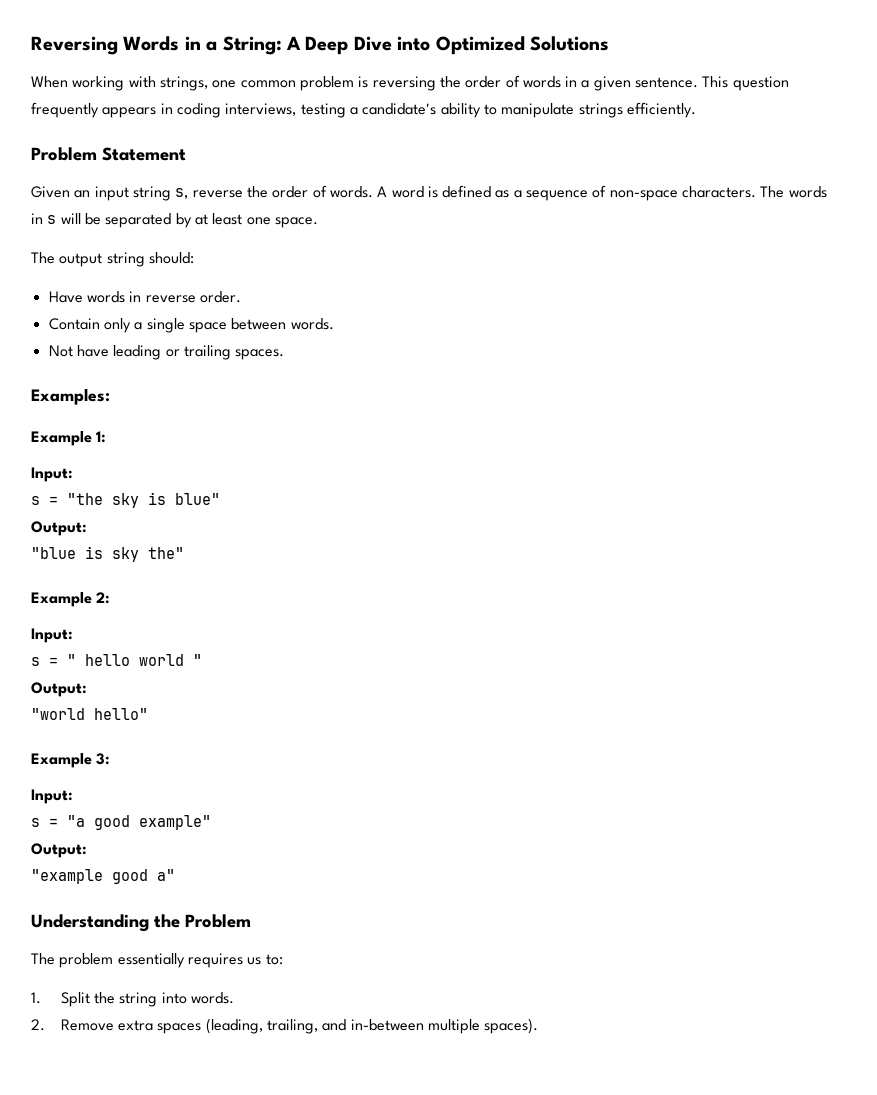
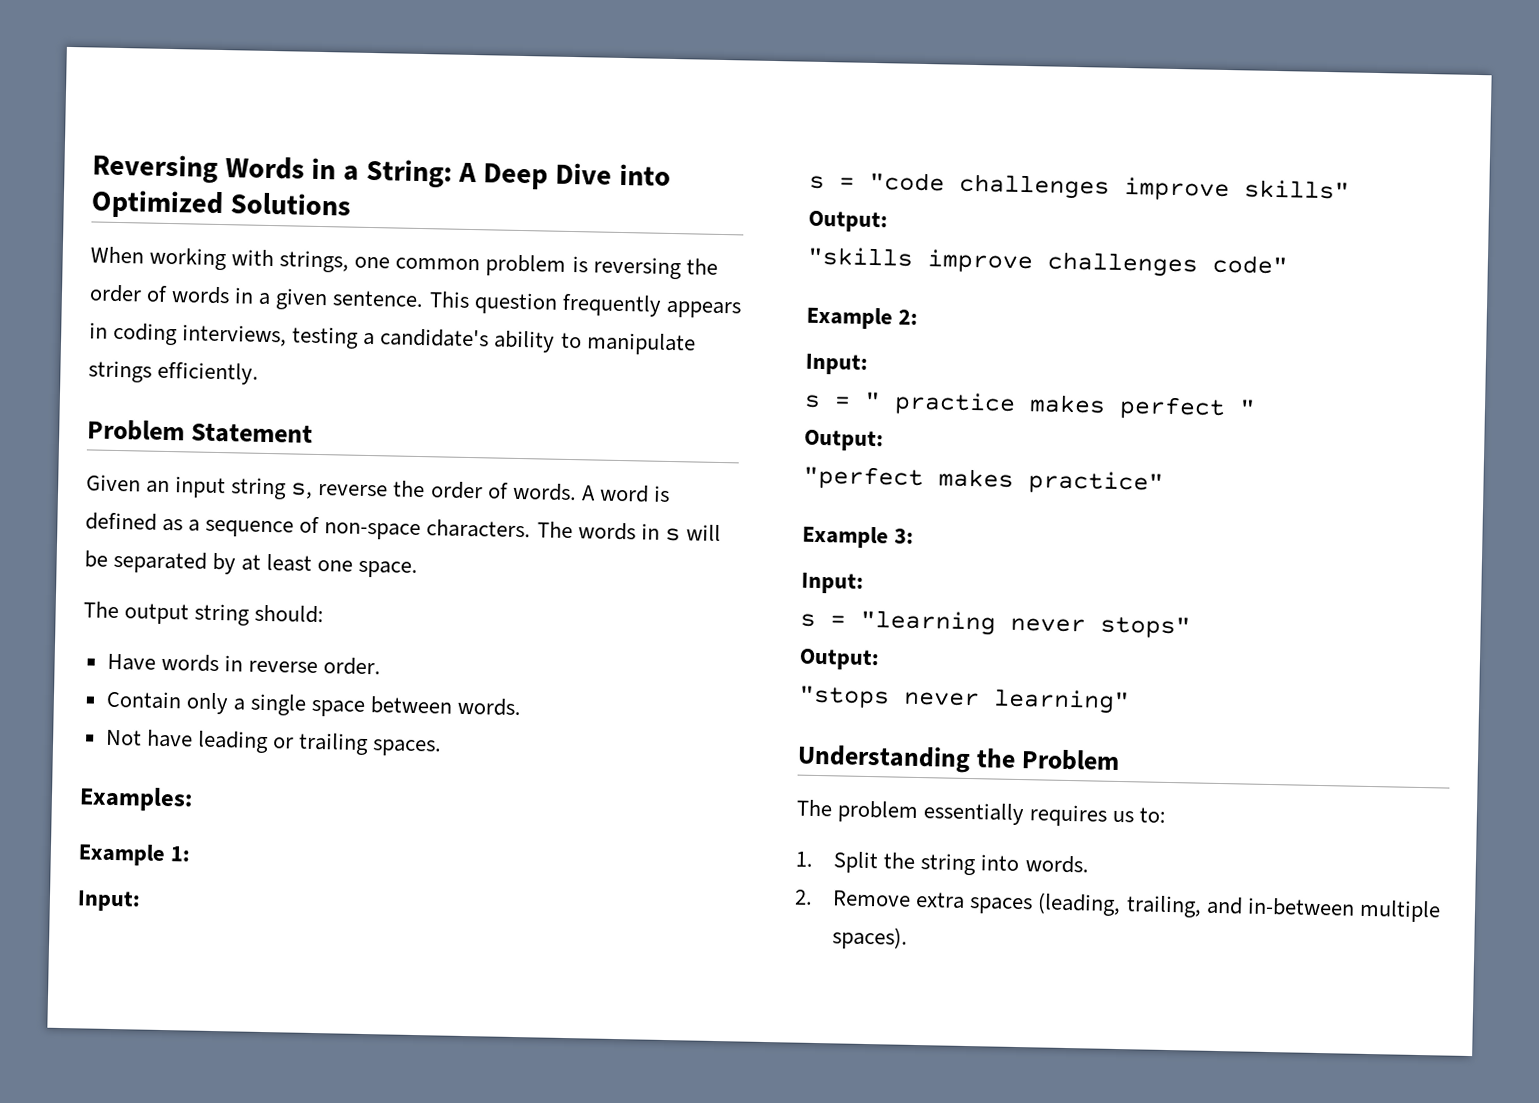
[67,492,220,508] [31,521,87,536] [31,546,184,562] "the sky is blue" // Output: // "blue is sky the" -> [869,171,1350,202] [808,210,888,233] [807,246,1288,278] "code challenges improve skills" // Output: // "skills improve challenges code"
[85,654,184,666] hello world -> [894,391,1226,421] practice makes perfect
[31,708,148,720] "world hello" -> [803,465,1164,495] "perfect makes practice"
[67,815,211,830] [31,843,87,858] [31,869,175,884] "a good example" // Output: // "example good a" -> [860,609,1191,639] [799,648,880,671] [798,685,1130,715] "learning never stops" // Output: // "stops never learning"

